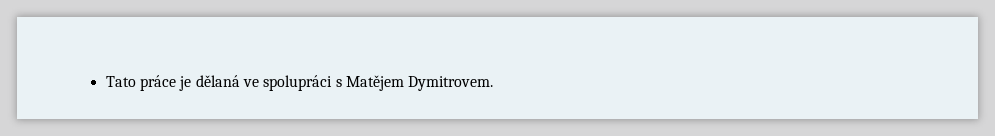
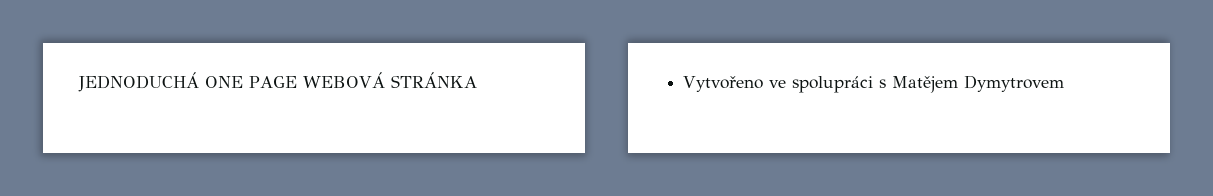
[105,75,240,91] Tato práce je dělaná -> [78,72,477,92] [683,76,764,92] JEDNODUCHÁ ONE PAGE WEBOVÁ STRÁNKA // Vytvořeno
[408,76,494,91] Dymitrovem. -> [964,75,1065,92] Dymytrovem

